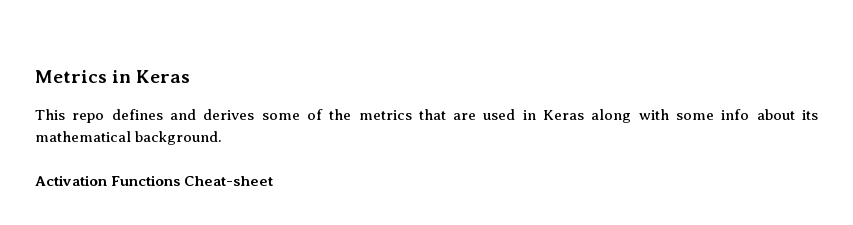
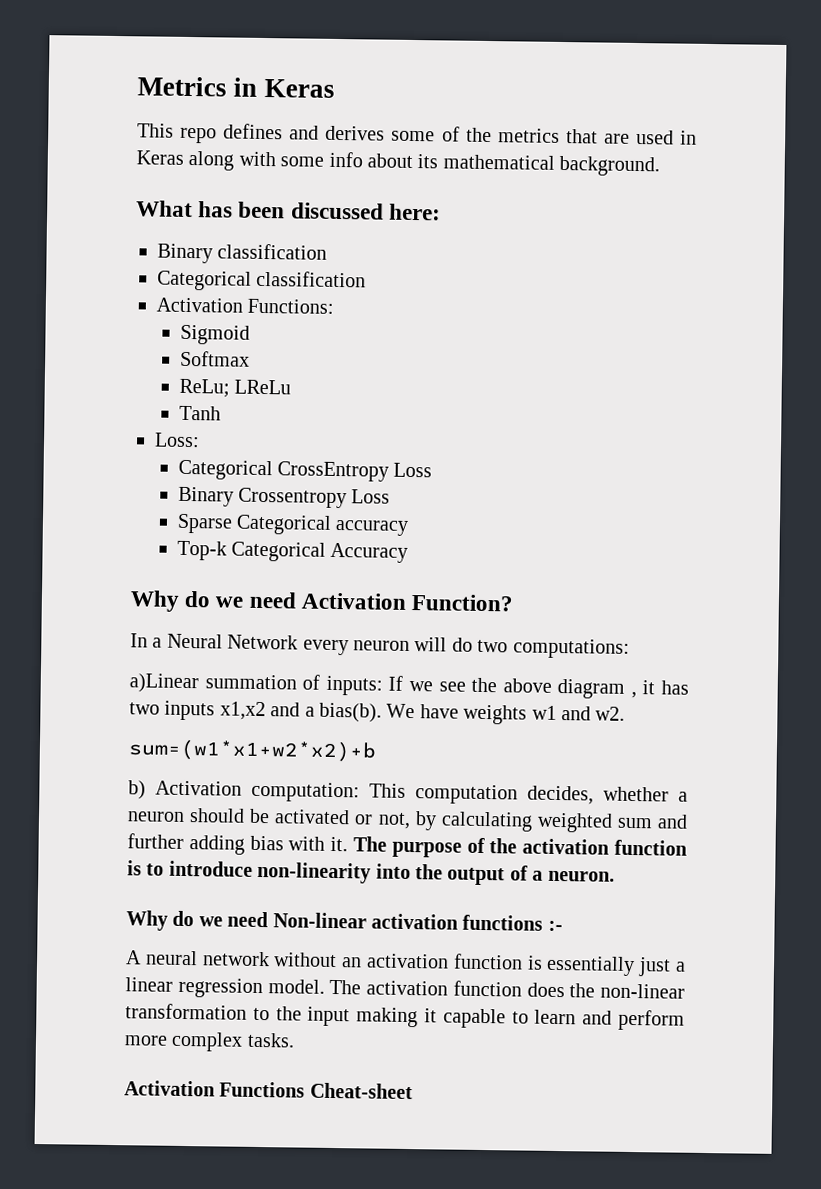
(223, 138) none -> [136,200,441,221] [157,243,328,264] [157,270,367,291] [156,297,335,314] [179,324,250,345] [179,350,250,367] [178,378,291,398] [178,405,221,421] [154,432,200,448] [177,459,433,482] [177,486,391,509] [176,513,409,536] [176,540,409,563] [130,590,514,612] [130,633,630,659] [129,673,689,699] [129,700,626,725] [128,739,377,763] [128,780,688,805] [127,808,689,833] [127,833,687,858] [127,860,615,886] [126,910,563,932] [126,950,686,977] [125,977,685,999] [125,1003,686,1031] [124,1031,295,1052] // What has been discussed here: // Binary classification // Categorical classification // Activation Functions: // Sigmoid // Softmax // ReLu; LReLu // Tanh // Loss: // Categorical CrossEntropy Loss // Binary Crossentropy Loss // Sparse Categorical accuracy // Top-k Categorical Accuracy // Why do we need Activation Function? // In a Neural Network every neuron will do two computations: // a)Linear summation of inputs: If we see the above diagram , it has two inputs x1,x2 and a bias(b). We have weights w1 and w2. // sum=(w1*x1+w2*x2)+b // b) Activation computation: This computation decides, whether a neuron should be activated or not, by calculating weighted sum and further adding bias with it. The purpose of the activation function is to introduce non-linearity into the output of a neuron. // Why do we need Non-linear activation functions :- // A neural network without an activation function is essentially just a linear regression model. The activation function does the non-linear transformation to the input making it capable to learn and perform more complex tasks.

